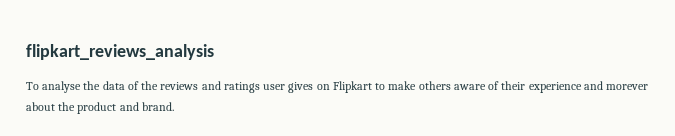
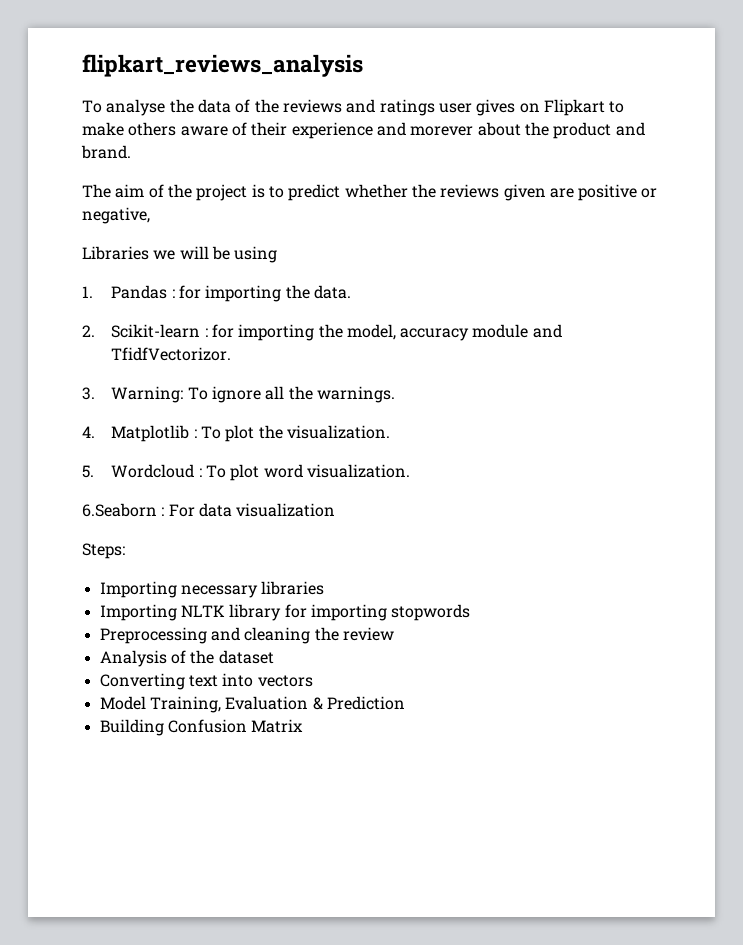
(174, 106) none -> [82,184,658,201] [82,207,150,224] [82,246,278,263] [82,285,351,302] [82,324,562,341] [111,347,232,361] [82,386,395,403] [82,425,390,442] [82,464,410,481] [82,503,336,517] [82,543,125,559] [99,581,325,598] [99,604,471,621] [99,627,394,644] [99,650,274,667] [99,673,313,690] [99,696,405,713] [99,719,304,736] // The aim of the project is to predict whether the reviews given are positive or negative, // Libraries we will be using // 1. Pandas : for importing the data. // 2. Scikit-learn : for importing the model, accuracy module and TfidfVectorizor. // 3. Warning: To ignore all the warnings. // 4. Matplotlib : To plot the visualization. // 5. Wordcloud : To plot word visualization. // 6.Seaborn : For data visualization // Steps: // Importing necessary libraries // Importing NLTK library for importing stopwords // Preprocessing and cleaning the review // Analysis of the dataset // Converting text into vectors // Model Training, Evaluation & Prediction // Building Confusion Matrix

